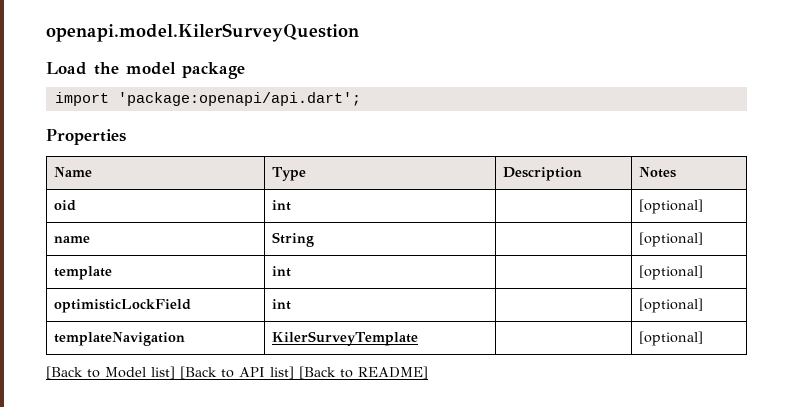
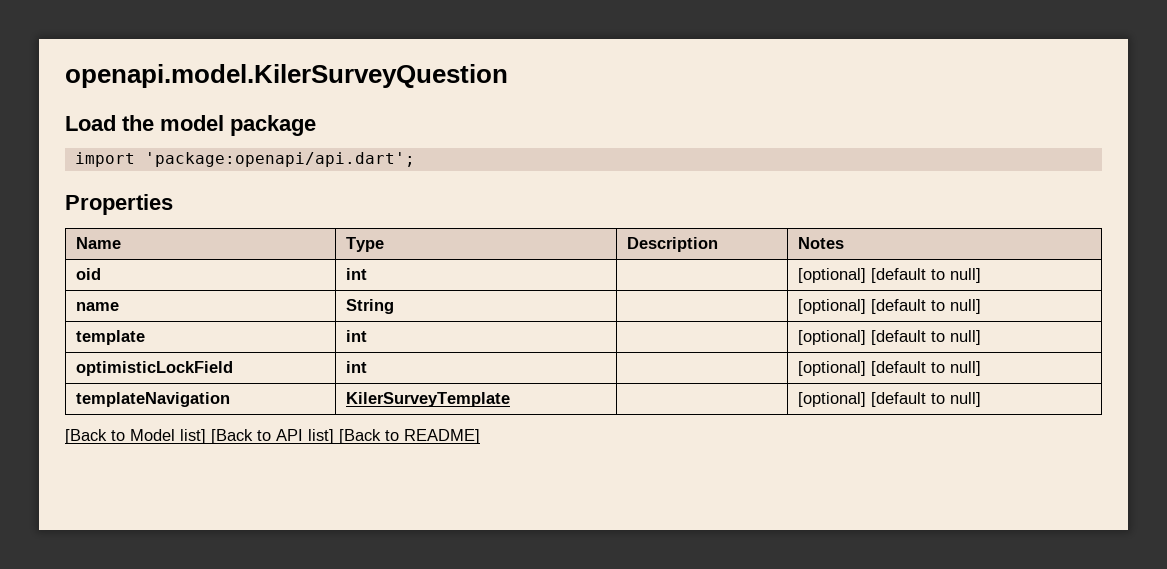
(703, 206) none -> [870,268,981,283] [default to null]
(703, 239) none -> [870,299,981,314] [default to null]
(703, 272) none -> [870,330,981,345] [default to null]
(703, 305) none -> [870,361,981,376] [default to null]
(703, 338) none -> [870,392,981,407] [default to null]

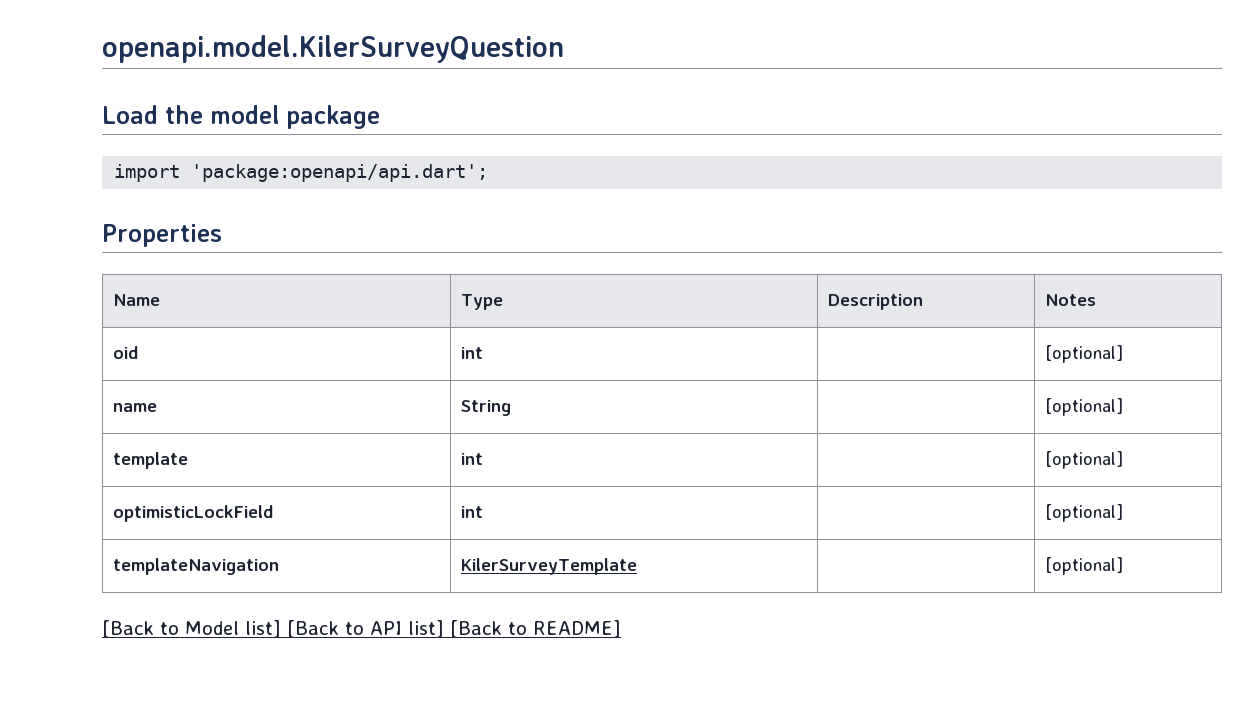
[870,268,981,283] [default to null] -> (1124, 354) none
[870,299,981,314] [default to null] -> (1124, 407) none
[870,330,981,345] [default to null] -> (1124, 460) none
[870,361,981,376] [default to null] -> (1124, 513) none
[870,392,981,407] [default to null] -> (1124, 566) none

